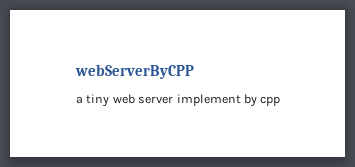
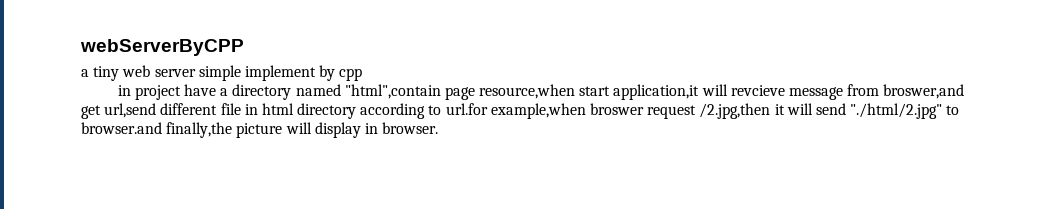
(174, 100) none -> [198,65,241,81] simple
(281, 101) none -> [117,84,965,100] [81,103,960,119] [81,122,439,138] // in project have a directory named "html",contain page resource,when start application,it will revcieve message from broswer,and get url,send different file in html directory according to url.for example,when broswer request /2.jpg,then it will send "./html/2.jpg" to browser.and finally,the picture will display in browser.

